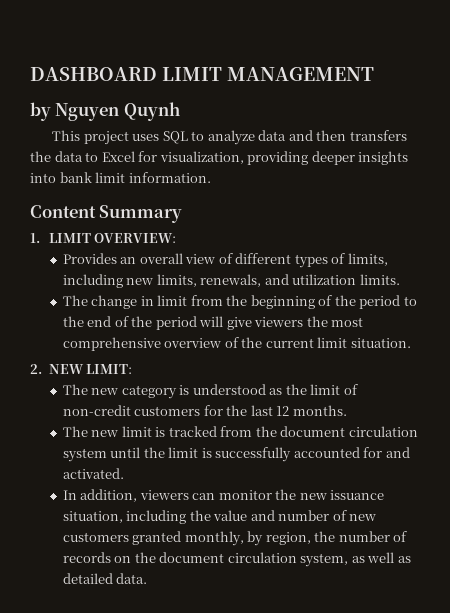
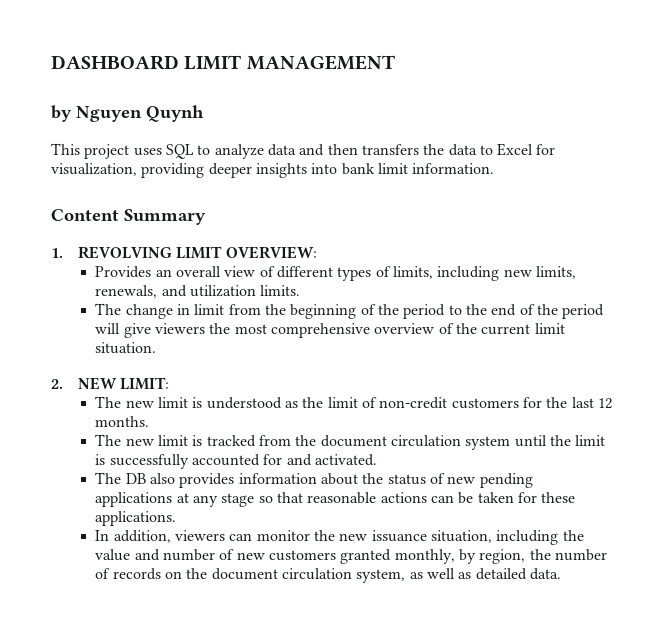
(40, 238) none -> [77,246,172,259] REVOLVING
[121,385,177,399] category -> [158,397,189,408] limit
(124, 473) none -> [95,472,533,488] [95,492,576,507] [95,511,177,526] // The DB also provides information about the status of new pending applications at any stage so that reasonable actions can be taken for these applications.

